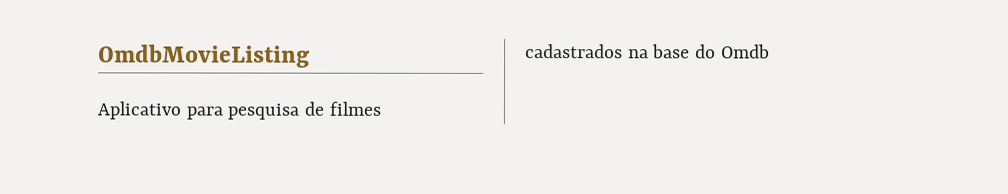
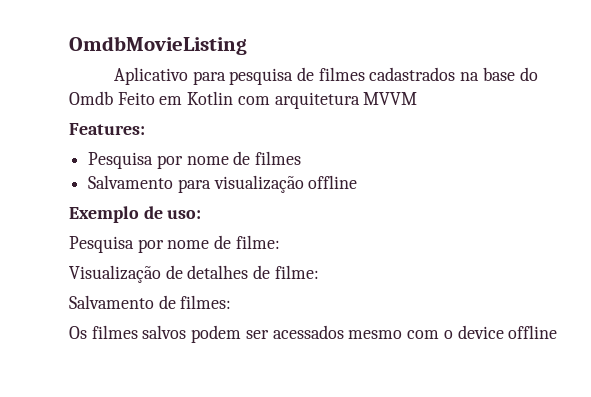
(770, 51) none -> [117,91,418,109] [69,123,145,135] [88,151,302,169] [88,175,358,193] [69,206,202,223] [69,235,280,253] [69,265,319,283] [69,295,232,309] [69,325,558,343] Feito em Kotlin com arquitetura MVVM // Features: // Pesquisa por nome de filmes // Salvamento para visualização offline // Exemplo de uso: // Pesquisa por nome de filme: // Visualização de detalhes de filme: // Salvamento de filmes: // Os filmes salvos podem ser acessados mesmo com o device offline

